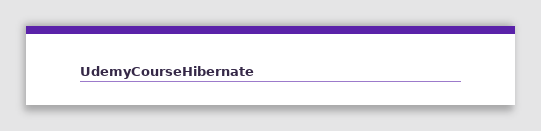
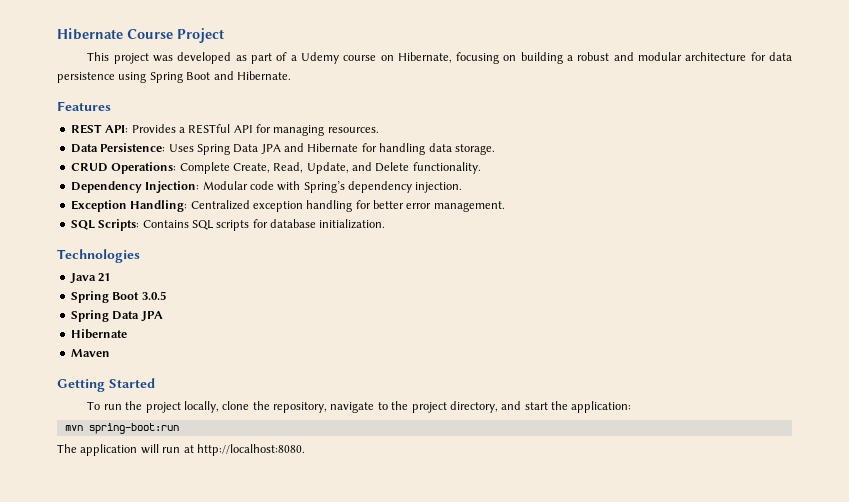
[80,66,254,79] UdemyCourseHibernate -> [57,28,224,43] [87,52,792,64] [57,71,291,83] [57,101,111,111] [70,124,379,136] [70,143,495,155] [70,162,481,174] [70,181,463,193] [70,200,505,212] [70,219,386,231] [57,249,140,263] [69,273,111,284] [70,291,166,303] [70,310,163,322] [70,329,127,339] [70,349,110,357] [57,378,155,392] [87,401,632,413] [64,423,179,434] [57,444,305,456] Hibernate Course Project // This project was developed as part of a Udemy course on Hibernate, focusing on building a robust and modular architecture for data persistence using Spring Boot and Hibernate. // Features // REST API: Provides a RESTful API for managing resources. // Data Persistence: Uses Spring Data JPA and Hibernate for handling data storage. // CRUD Operations: Complete Create, Read, Update, and Delete functionality. // Dependency Injection: Modular code with Spring’s dependency injection. // Exception Handling: Centralized exception handling for better error management. // SQL Scripts: Contains SQL scripts for database initialization. // Technologies // Java 21 // Spring Boot 3.0.5 // Spring Data JPA // Hibernate // Maven // Getting Started // To run the project locally, clone the repository, navigate to the project directory, and start the application: // mvn spring-boot:run // The application will run at http://localhost:8080.

